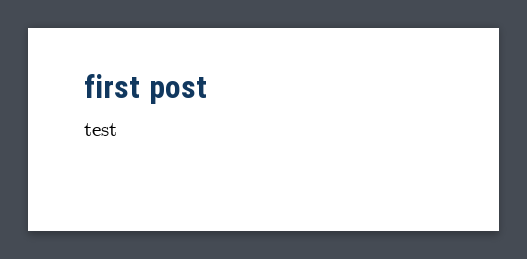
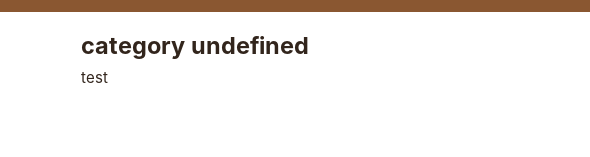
[84,74,207,104] first post -> [81,36,310,59] category undefined

